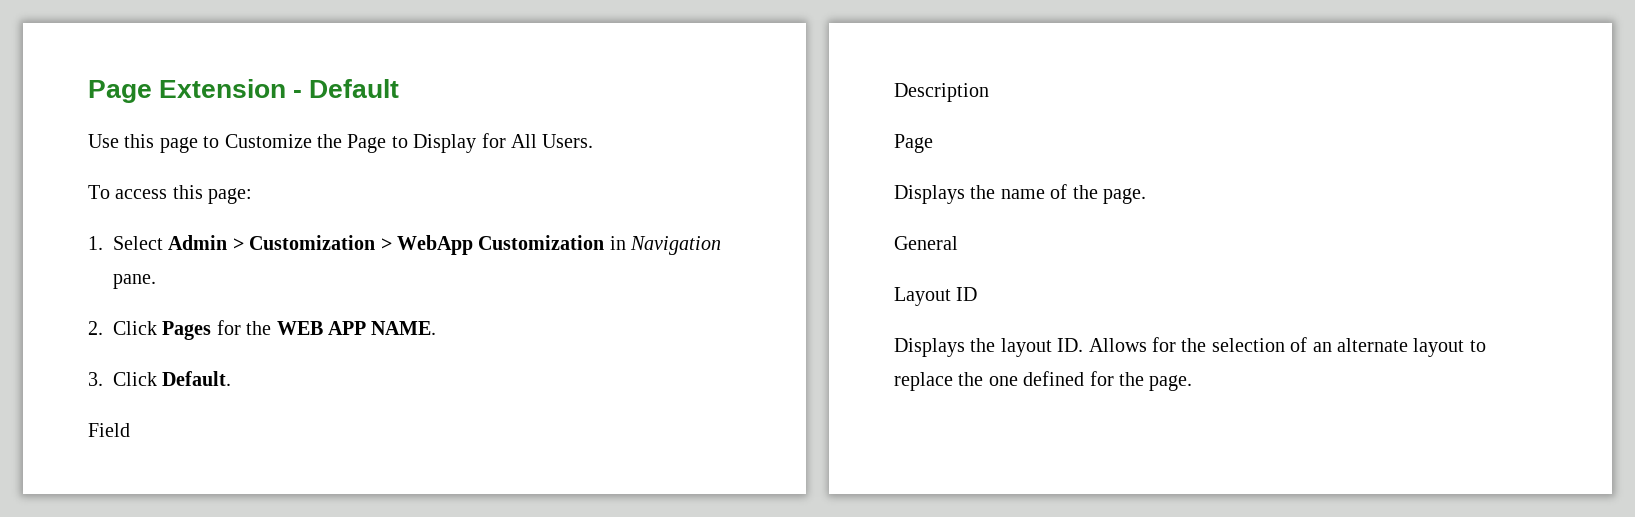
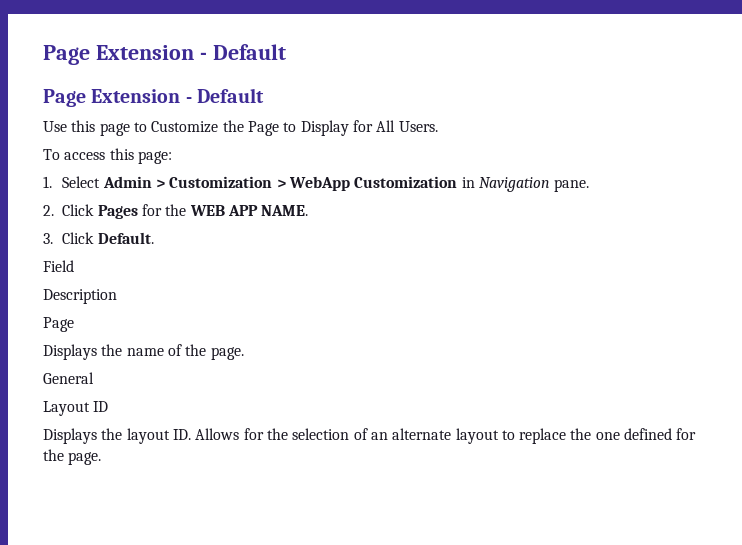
[88,79,400,103] Page Extension - Default -> [43,44,286,65] [43,88,265,107] Page Extension - Default // Page Extension - Default

